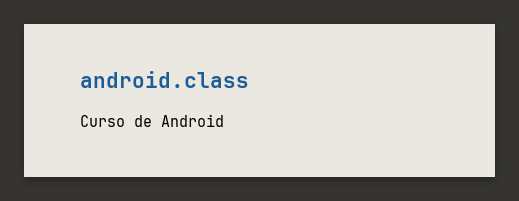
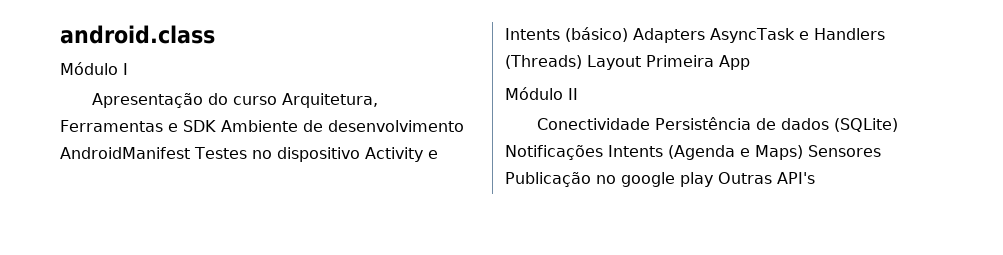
[80,114,224,127] Curso de Android -> [60,62,128,75] [91,93,378,108] [60,120,464,132] [60,147,438,162] [505,27,885,43] [505,55,750,70] [505,87,578,100] [536,117,898,132] [505,145,881,160] [505,172,815,187] Módulo I // Apresentação do curso Arquitetura, Ferramentas e SDK Ambiente de desenvolvimento AndroidManifest Testes no dispositivo Activity e Intents (básico) Adapters AsyncTask e Handlers (Threads) Layout Primeira App // Módulo II // Conectividade Persistência de dados (SQLite) Notificações Intents (Agenda e Maps) Sensores Publicação no google play Outras API's

